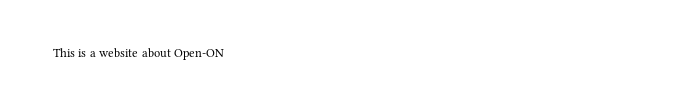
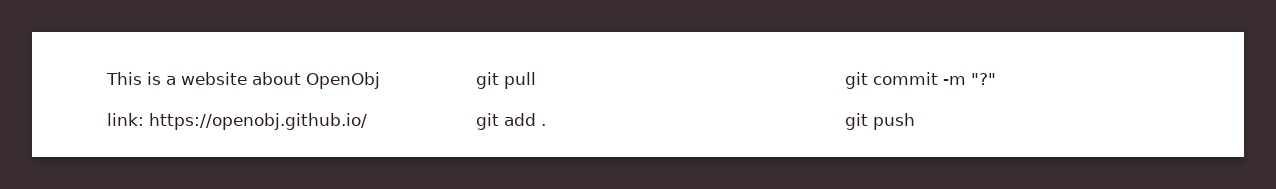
[173,49,224,60] Open-ON -> [306,72,380,89] [107,113,367,130] [476,72,536,89] [476,113,546,130] [845,72,996,89] [845,113,915,130] OpenObj // link: https://openobj.github.io/ // git pull // git add . // git commit -m "?" // git push

